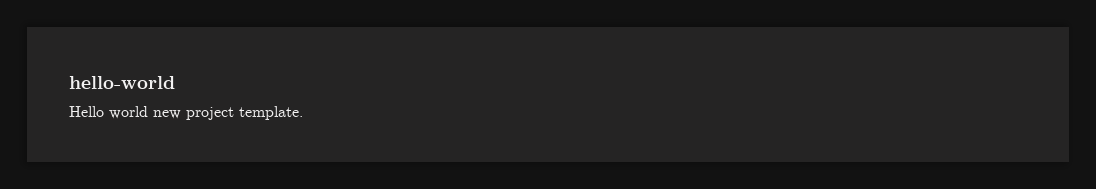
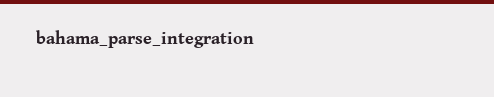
[69,76,175,89] [69,106,303,120] hello-world // Hello world new project template. -> [36,30,254,48] bahama_parse_integration

